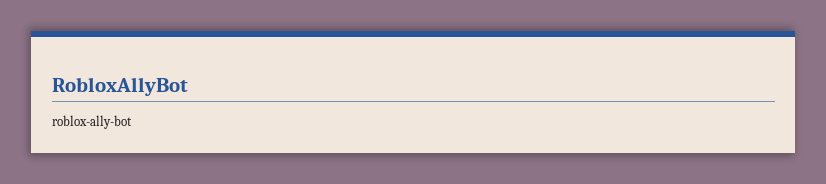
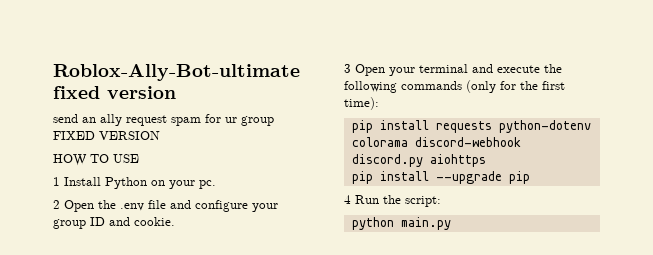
[52,77,188,96] [52,115,132,129] RobloxAllyBot // roblox-ally-bot -> [53,64,300,81] [53,86,176,99] [53,114,274,126] [53,131,160,140] [53,154,139,166] [53,177,216,189] [53,200,278,212] [53,217,175,229] [344,64,562,76] [344,80,565,93] [344,97,379,110] [351,120,591,133] [351,137,521,147] [351,154,486,167] [351,171,530,184] [344,195,441,207] [351,217,451,230] Roblox-Ally-Bot-ultimate fixed version // send an ally request spam for ur group FIXED VERSION // HOW TO USE // 1 Install Python on your pc. // 2 Open the .env file and configure your group ID and cookie. // 3 Open your terminal and execute the following commands (only for the first time): // pip install requests python-dotenv colorama discord-webhook discord.py aiohttps // pip install --upgrade pip // 4 Run the script: // python main.py

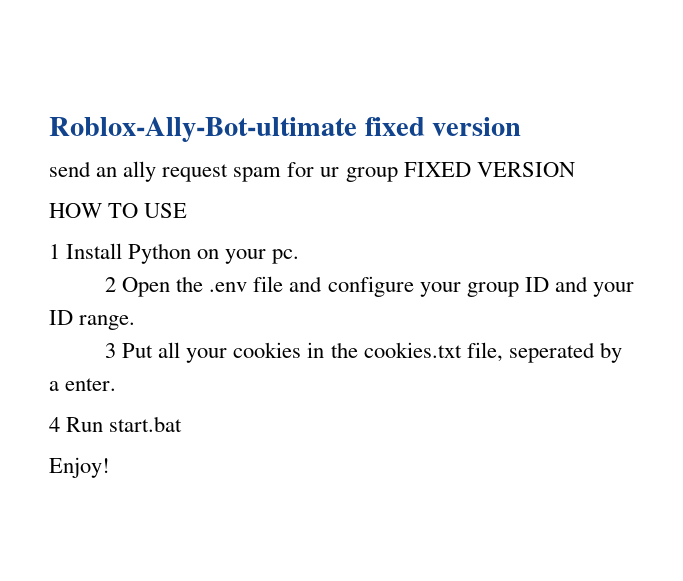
[134,217,175,226] [344,64,562,76] [344,80,565,93] [344,97,379,110] [351,120,591,133] [351,137,521,147] [351,154,486,167] [351,171,530,184] [344,195,441,207] [351,217,451,230] cookie. // 3 Open your terminal and execute the following commands (only for the first time): // pip install requests python-dotenv colorama discord-webhook discord.py aiohttps // pip install --upgrade pip // 4 Run the script: // python main.py -> [592,282,634,297] [49,310,136,330] [105,342,622,363] [49,378,117,391] [49,416,183,432] [49,457,110,478] your ID range. // 3 Put all your cookies in the cookies.txt file, seperated by a enter. // 4 Run start.bat // Enjoy!

